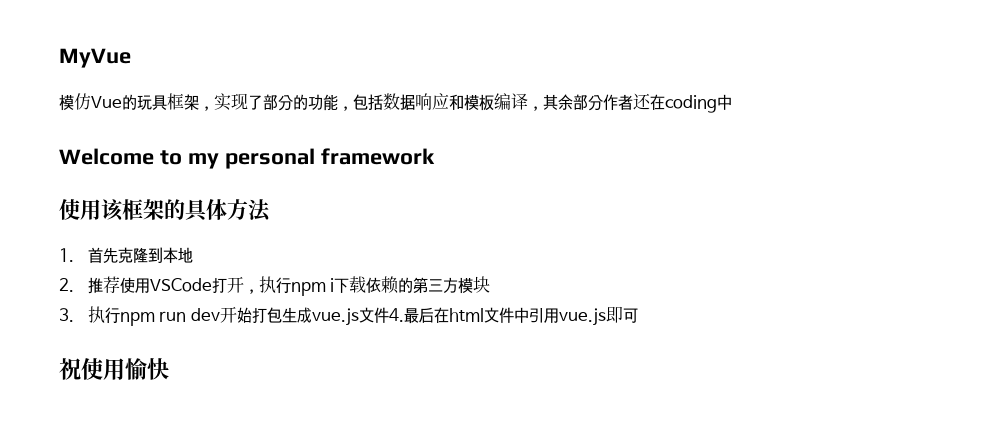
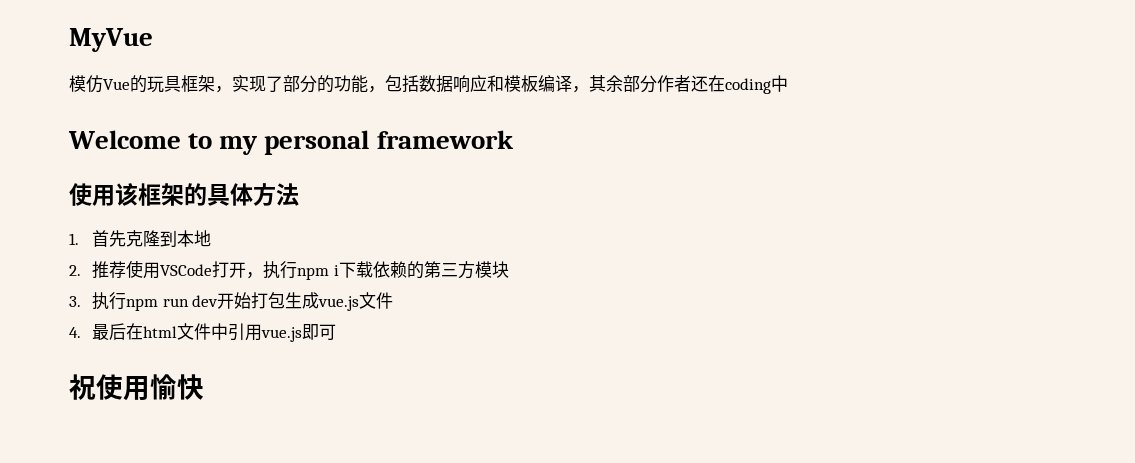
(390, 315) none -> (394, 300) //

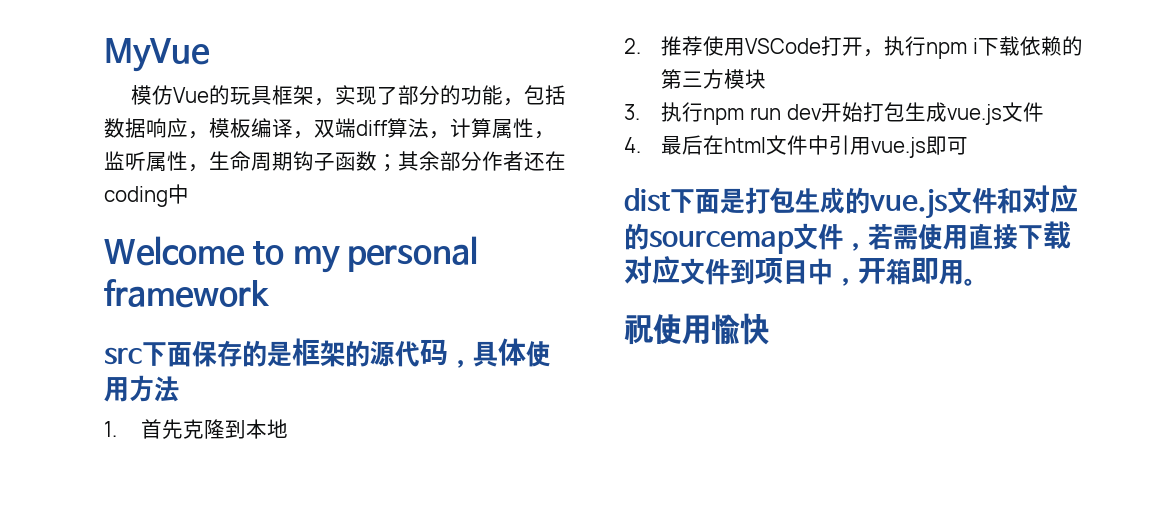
[487,75,504,92] 和 -> [188,131,209,139] ，
(589, 89) none -> [314,118,555,139] [104,151,398,172] 双端diff算法，计算属性，监听属性，生命周期钩子函数；
[69,183,253,206] 使用该框架的具体 -> [104,338,551,368] [104,377,129,402] src下面保存的是框架的源代码，具体使用
(337, 332) none -> [624,185,1078,219] [624,221,1071,254] [624,256,976,286] // dist下面是打包生成的vue.js文件和对应的sourcemap文件，若需使用直接下载对应文件到项目中，开箱即用。

